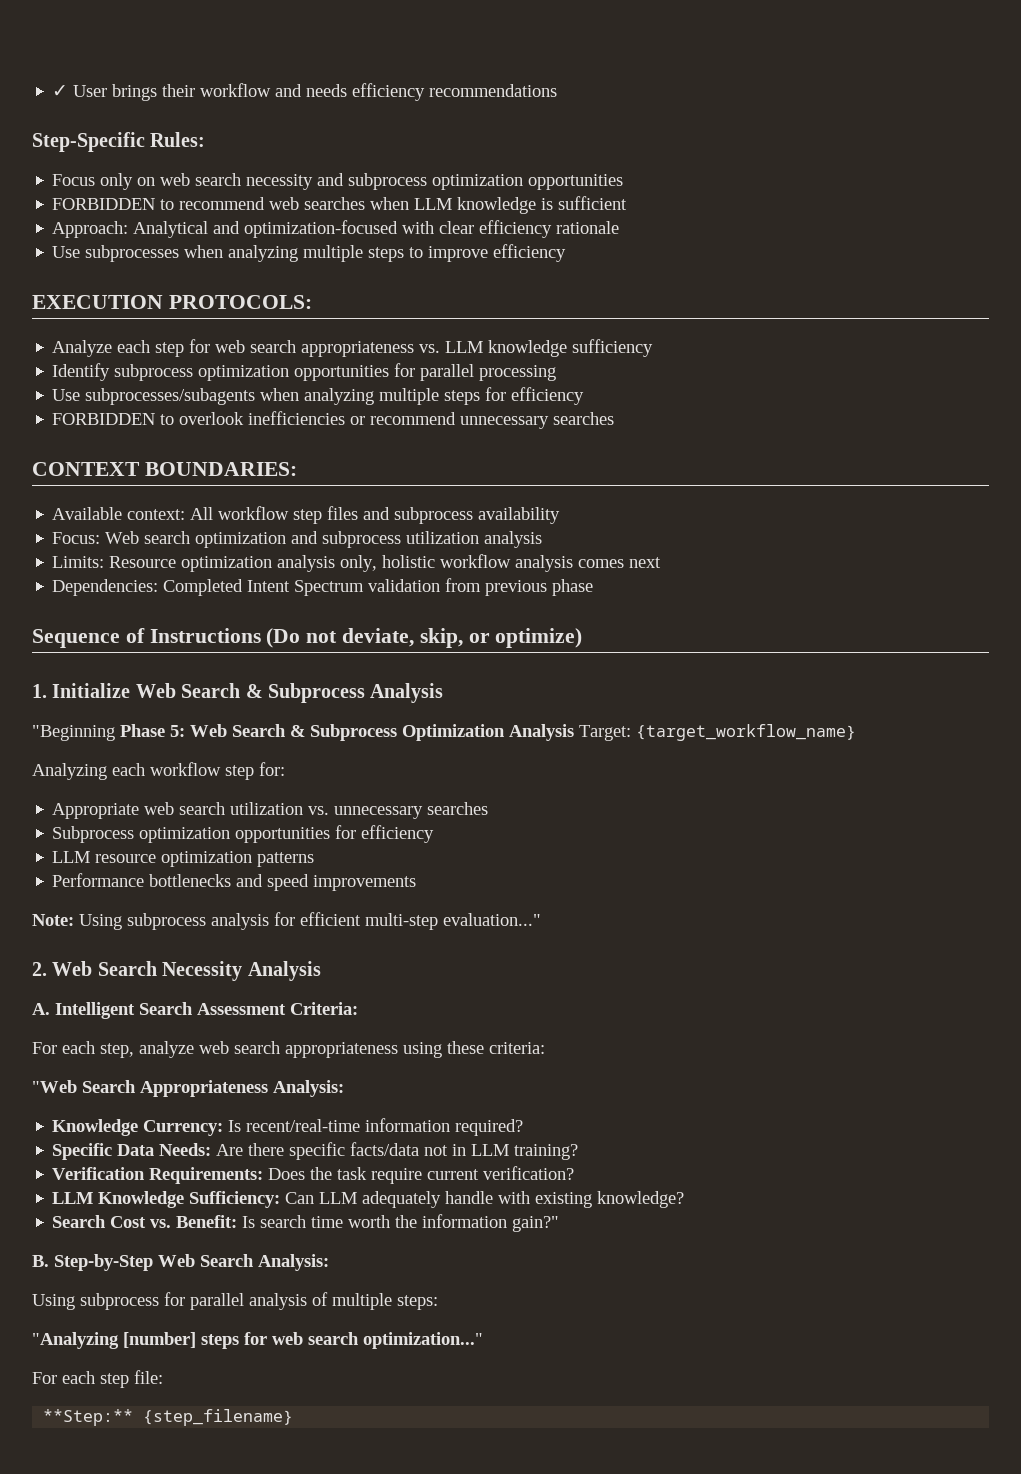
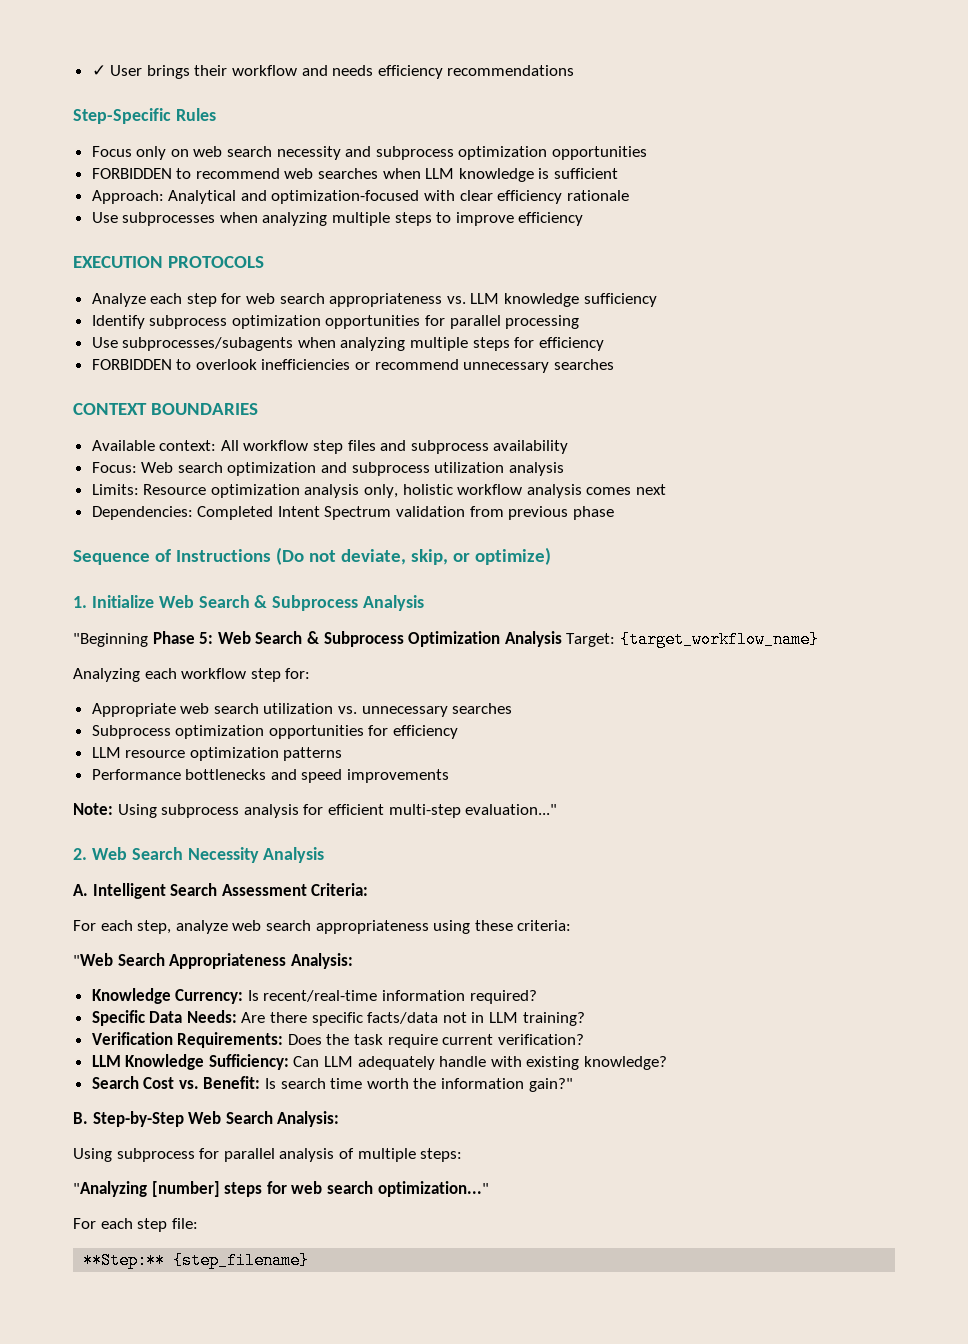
[150,132,206,147] Rules: -> [175,108,216,121] Rules
[168,295,312,309] PROTOCOLS: -> [167,256,264,268] PROTOCOLS
[144,462,297,476] BOUNDARIES: -> [150,403,258,415] BOUNDARIES

